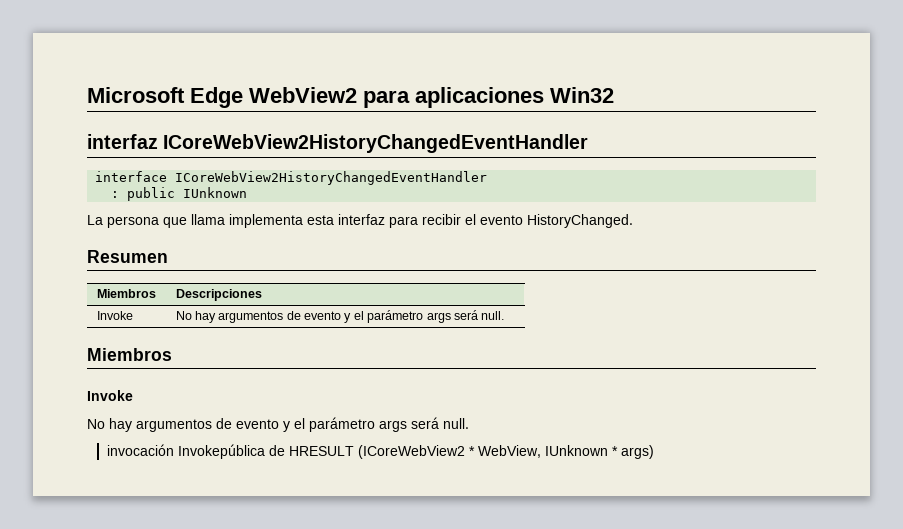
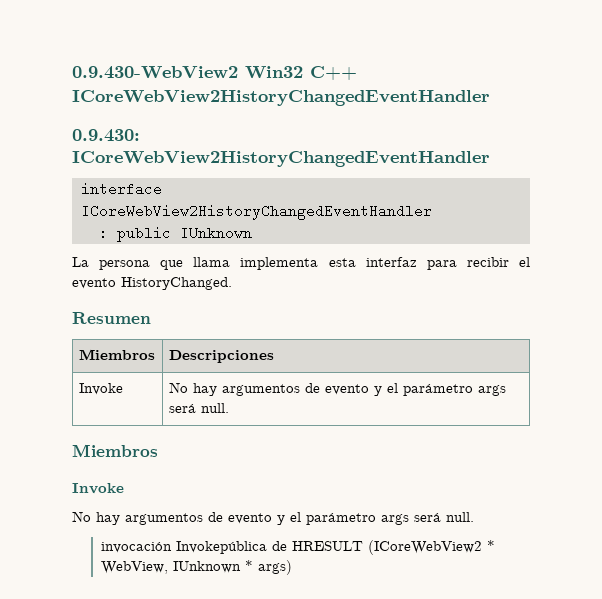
[87,87,614,108] [87,134,158,149] Microsoft Edge WebView2 para aplicaciones Win32 // interfaz -> [72,66,357,80] [72,90,490,106] [72,129,140,142] 0.9.430-WebView2 Win32 C++ ICoreWebView2HistoryChangedEventHandler // 0.9.430:

